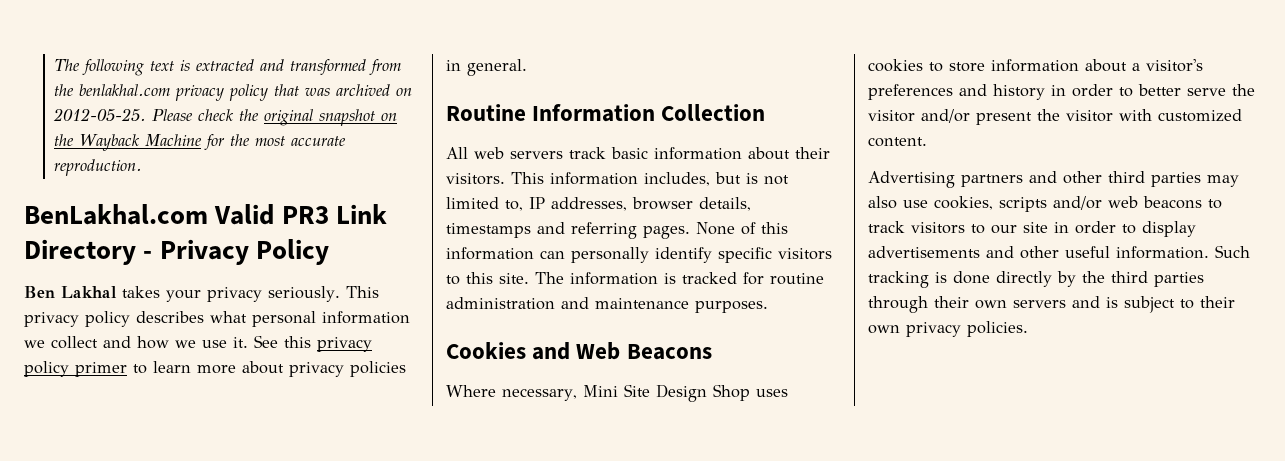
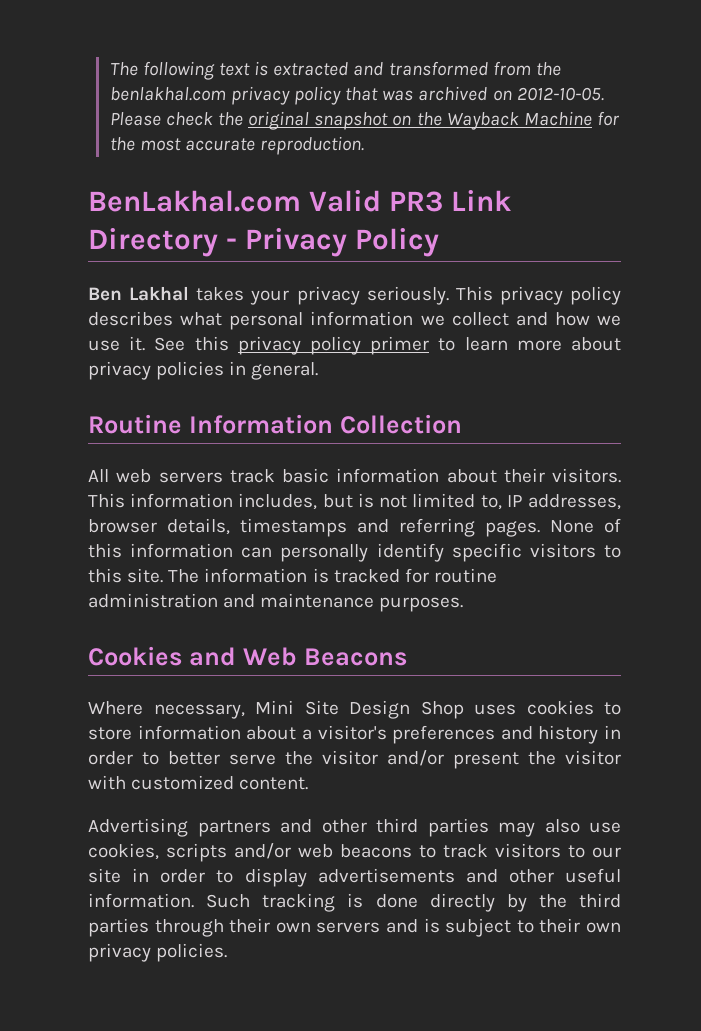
[53,108,147,122] 2012-05-25. -> [516,87,604,101] 2012-10-05.

